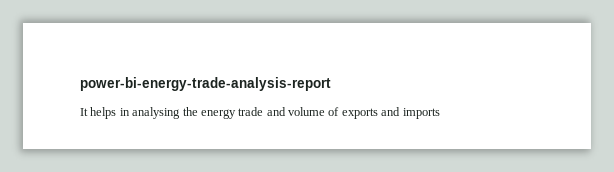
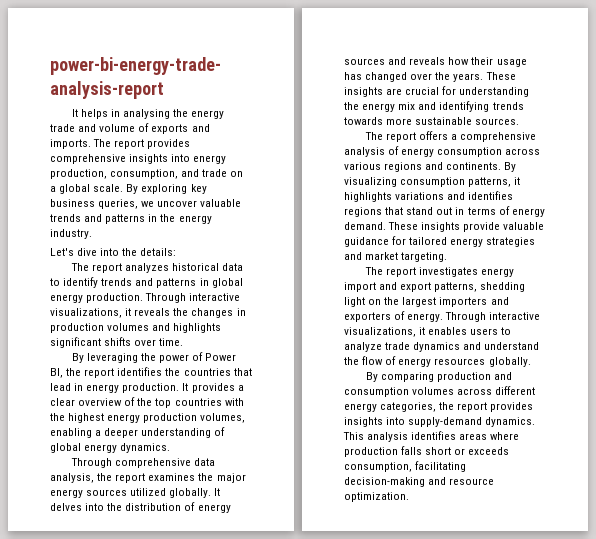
[402,108,440,119] imports -> [50,139,191,149] [50,154,227,164] [50,169,244,179] [50,184,207,194] [50,199,242,209] [50,214,212,224] [50,229,92,239] [50,248,177,256] [70,263,244,273] [50,277,243,288] [50,293,241,303] [50,308,246,318] [50,323,222,333] [50,337,184,348] [71,352,237,363] [50,367,252,378] [50,383,244,393] [50,397,244,408] [50,413,246,423] [50,427,226,438] [50,443,171,453] [70,458,216,468] [50,473,246,483] [50,488,221,498] [50,502,231,513] [344,57,527,67] [344,72,516,82] [344,86,530,97] [344,101,524,112] [344,117,520,125] [364,131,537,142] [344,146,541,157] [344,162,517,172] [344,177,521,187] [344,191,514,202] [344,206,545,217] [344,222,545,232] [344,236,536,247] [344,252,448,262] [364,267,515,277] [344,282,526,292] [344,297,509,307] [344,311,541,322] [344,327,512,337] [344,342,540,352] [344,356,531,367] [365,372,513,382] [344,386,536,397] [344,402,534,412] [344,417,536,427] [343,431,520,442] [344,446,510,457] [344,461,467,472] [344,477,495,487] [344,492,409,502] imports. The report provides comprehensive insights into energy production, consumption, and trade on a global scale. By exploring key business queries, we uncover valuable trends and patterns in the energy industry. // Let's dive into the details: // The report analyzes historical data to identify trends and patterns in global energy production. Through interactive visualizations, it reveals the changes in production volumes and highlights significant shifts over time. // By leveraging the power of Power BI, the report identifies the countries that lead in energy production. It provides a clear overview of the top countries with the highest energy production volumes, enabling a deeper understanding of global energy dynamics. // Through comprehensive data analysis, the report examines the major energy sources utilized globally. It delves into the distribution of energy sources and reveals how their usage has changed over the years. These insights are crucial for understanding the energy mix and identifying trends towards more sustainable sources. // The report offers a comprehensive analysis of energy consumption across various regions and continents. By visualizing consumption patterns, it highlights variations and identifies regions that stand out in terms of energy demand. These insights provide valuable guidance for tailored energy strategies and market targeting. // The report investigates energy import and export patterns, shedding light on the largest importers and exporters of energy. Through interactive visualizations, it enables users to analyze trade dynamics and understand the flow of energy resources globally. // By comparing production and consumption volumes across different energy categories, the report provides insights into supply-demand dynamics. This analysis identifies areas where production falls short or exceeds consumption, facilitating decision-making and resource optimization.

